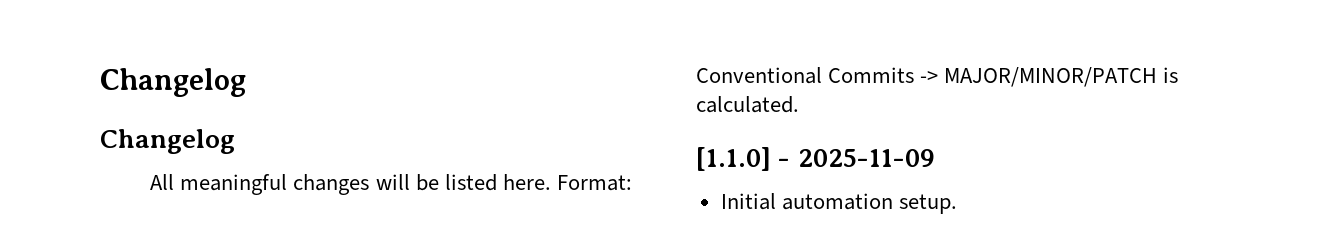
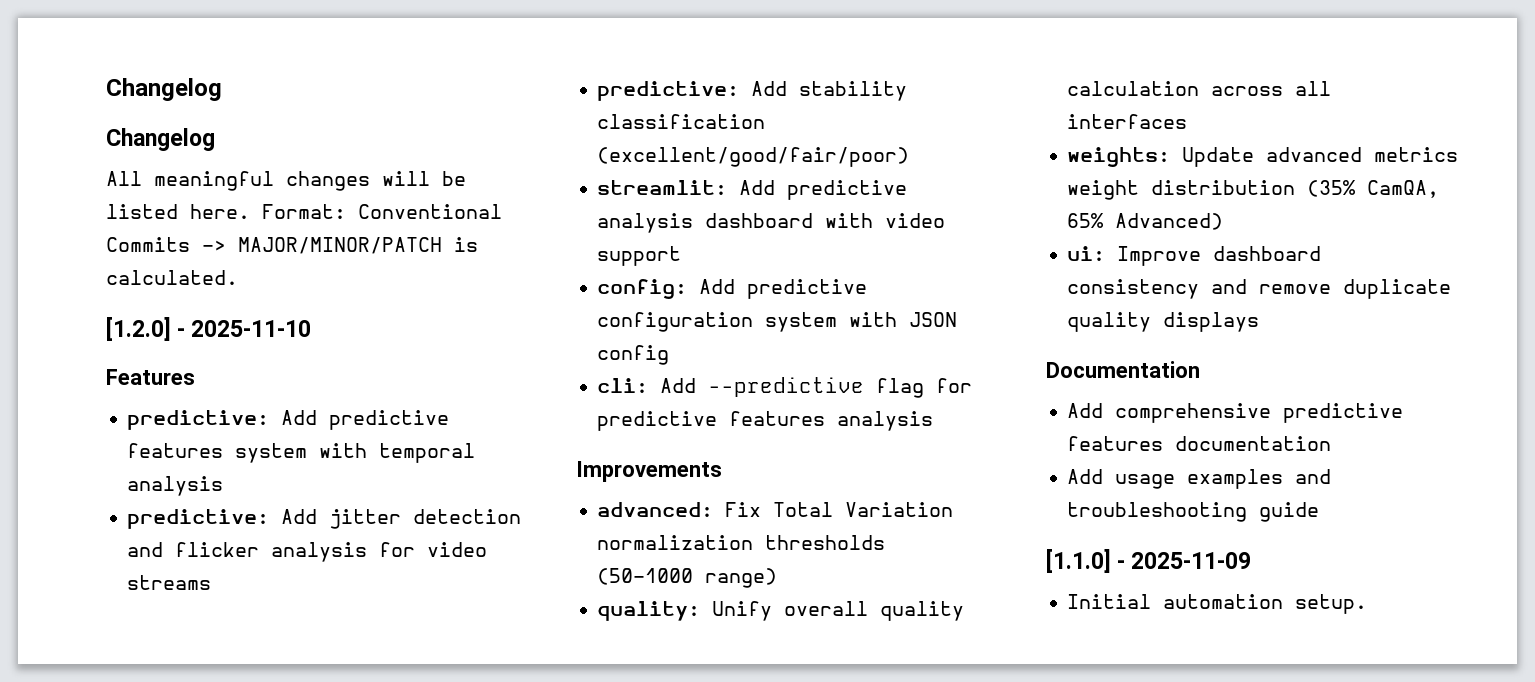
(799, 104) none -> [106,317,312,341] [106,369,195,385] [127,410,450,430] [127,443,476,463] [127,476,224,496] [127,509,522,529] [127,542,488,562] [127,575,212,590] [597,81,908,101] [597,114,766,129] [597,147,910,167] [597,180,908,200] [597,213,946,233] [597,246,682,266] [597,279,868,299] [597,312,958,332] [597,345,670,365] [597,377,973,398] [597,411,934,431] [576,461,722,482] [597,502,954,517] [597,535,886,550] [597,568,778,588] [597,601,965,621] [1067,81,1332,96] [1067,114,1188,129] [1067,147,1459,167] [1067,180,1440,200] [1067,213,1224,230] [1067,246,1322,266] [1067,279,1452,299] [1067,312,1260,332] [1046,361,1200,378] [1067,403,1404,423] [1067,436,1332,451] [1067,469,1332,489] [1067,502,1320,522] // [1.2.0] - 2025-11-10 // Features // predictive: Add predictive features system with temporal analysis // predictive: Add jitter detection and flicker analysis for video streams // predictive: Add stability classification (excellent/good/fair/poor) // streamlit: Add predictive analysis dashboard with video support // config: Add predictive configuration system with JSON config // cli: Add --predictive flag for predictive features analysis // Improvements // advanced: Fix Total Variation normalization thresholds (50-1000 range) // quality: Unify overall quality calculation across all interfaces // weights: Update advanced metrics weight distribution (35% CamQA, 65% Advanced) // ui: Improve dashboard consistency and remove duplicate quality displays // Documentation // Add comprehensive predictive features documentation // Add usage examples and troubleshooting guide

